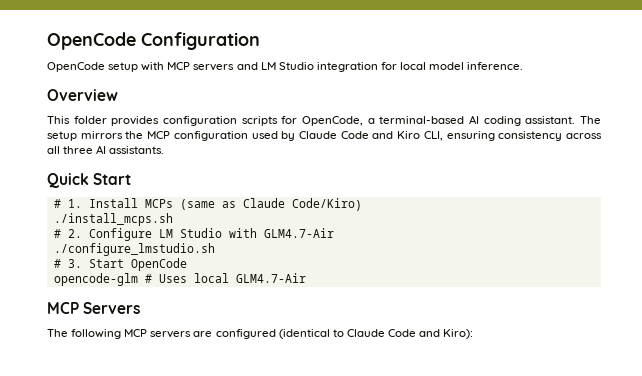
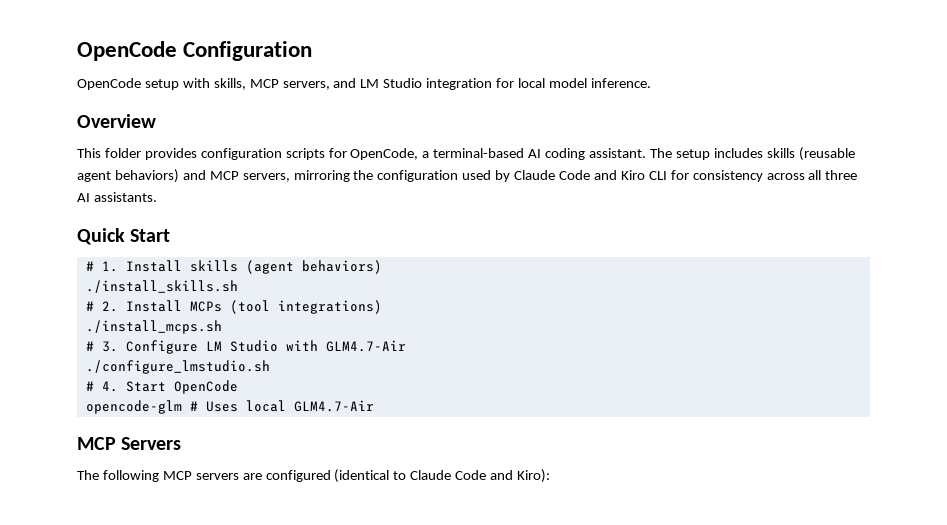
[167,62,235,71] MCP servers -> [213,78,330,90] skills, MCP servers,
[80,131,171,139] mirrors the MCP -> [713,147,855,161] [77,169,374,183] includes skills (reusable agent behaviors) and MCP servers, mirroring the
[423,131,495,141] CLI, ensuring -> [648,170,689,180] CLI for
[144,198,362,211] MCPs (same as Claude Code/Kiro) -> [189,260,382,274] [85,280,238,293] [85,300,382,314] skills (agent behaviors) // ./install_skills.sh // # 2. Install MCPs (tool integrations)
[67,229,82,238] 2. -> [101,341,118,352] 3.
[67,259,82,268] 3. -> [101,381,118,392] 4.

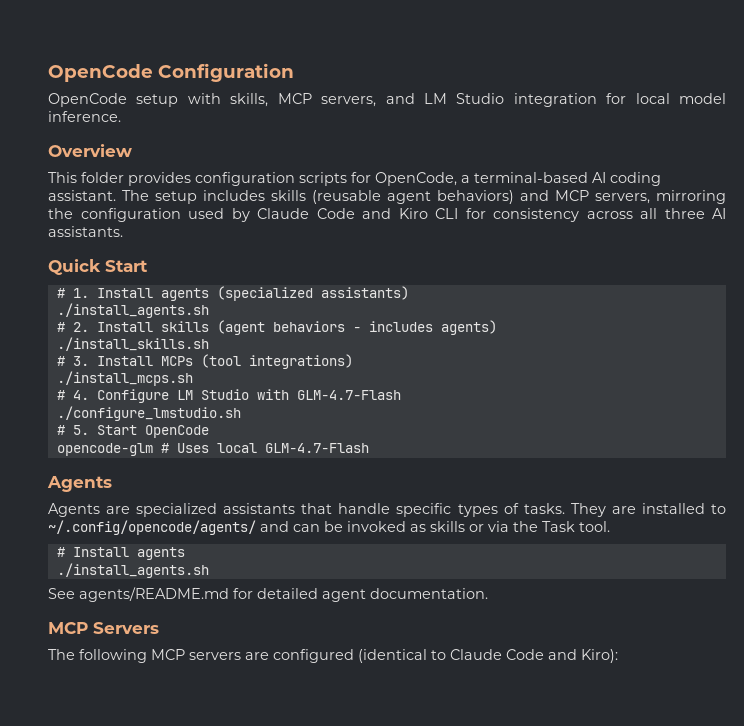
[189,260,382,274] skills (agent behaviors) -> [160,286,409,301] [56,303,209,318] [56,320,497,335] agents (specialized assistants) // ./install_agents.sh // # 2. Install skills (agent behaviors - includes agents)
[101,301,118,312] 2. -> [72,356,89,366] 3.
[101,341,118,352] 3. -> [72,390,89,400] 4.
[325,340,406,352] GLM4.7-Air -> [296,390,401,400] GLM-4.7-Flash
[101,381,118,392] 4. -> [72,425,89,435] 5.
[293,400,374,412] GLM4.7-Air -> [264,443,369,453] [47,476,112,492] [48,503,727,517] [48,520,610,535] [56,547,185,560] [56,563,209,578] [48,587,488,602] GLM-4.7-Flash // Agents // Agents are specialized assistants that handle specific types of tasks. They are installed to ~/.config/opencode/agents/ and can be invoked as skills or via the Task tool. // # Install agents // ./install_agents.sh // See agents/README.md for detailed agent documentation.

